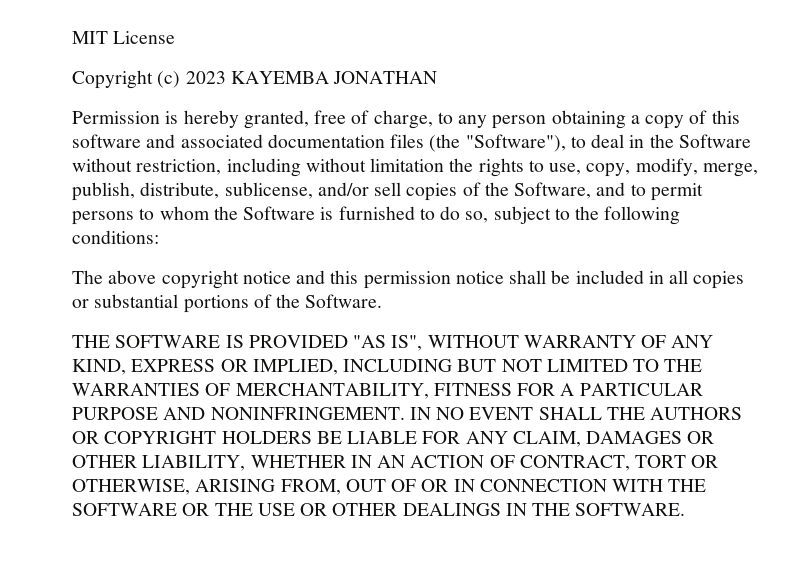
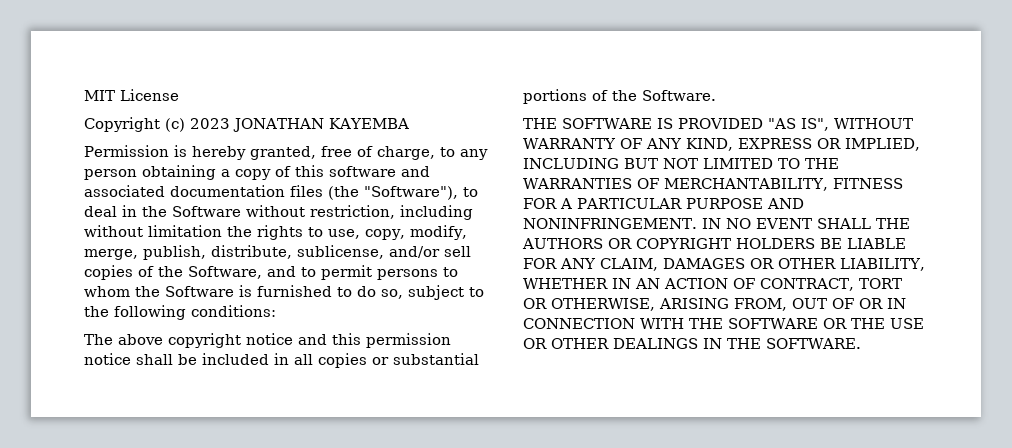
(226, 77) none -> [233,118,324,132] JONATHAN
[333,71,438,84] JONATHAN -> (409, 123) none

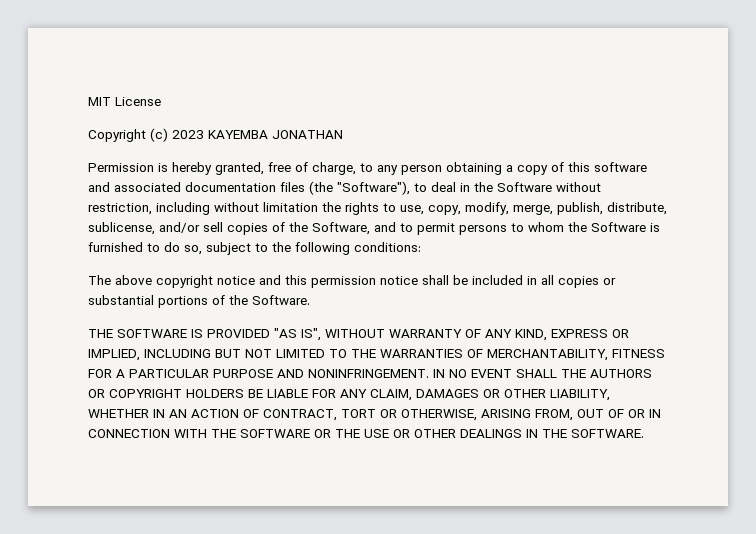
(230, 123) none -> [208,130,268,139] KAYEMBA
[329,118,409,129] KAYEMBA -> (343, 134) none

